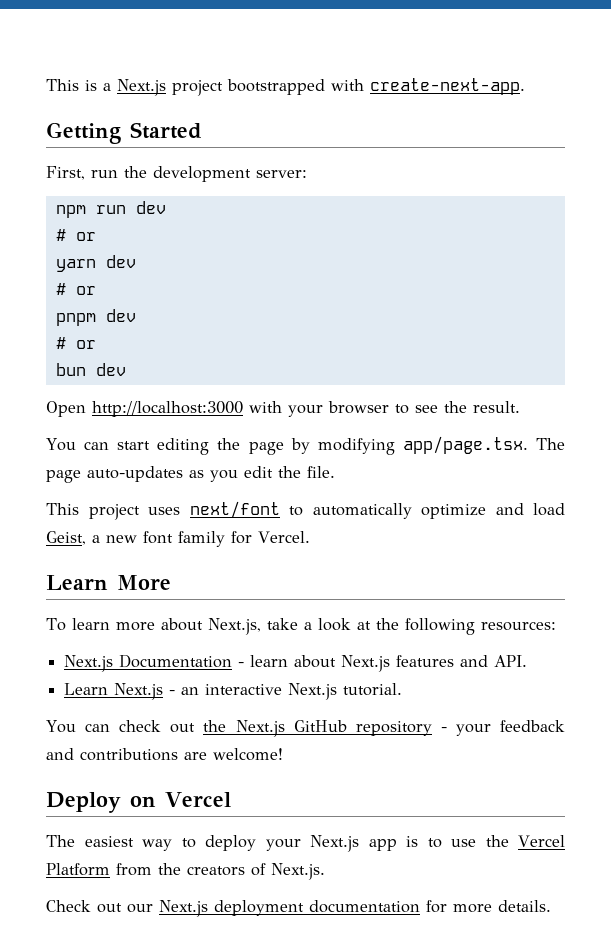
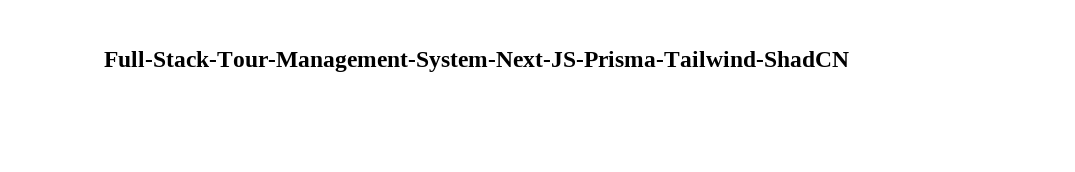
[46,78,525,96] [46,122,202,144] [46,166,307,182] [55,201,166,218] [55,229,96,241] [55,255,136,272] [55,283,96,295] [55,309,136,326] [55,337,96,349] [55,363,126,376] [46,401,520,417] [46,436,565,455] [46,466,335,483] [46,501,565,520] [46,531,310,547] [46,575,171,590] [46,618,556,635] [64,654,528,672] [64,683,403,700] [46,720,565,737] [46,748,283,761] [46,792,231,813] [46,835,566,852] [46,863,325,880] [46,900,551,917] This is a Next.js project bootstrapped with create-next-app. // Getting Started // First, run the development server: // npm run dev // # or // yarn dev // # or // pnpm dev // # or // bun dev // Open http://localhost:3000 with your browser to see the result. // You can start editing the page by modifying app/page.tsx. The page auto-updates as you edit the file. // This project uses next/font to automatically optimize and load Geist, a new font family for Vercel. // Learn More // To learn more about Next.js, take a look at the following resources: // Next.js Documentation - learn about Next.js features and API. // Learn Next.js - an interactive Next.js tutorial. // You can check out the Next.js GitHub repository - your feedback and contributions are welcome! // Deploy on Vercel // The easiest way to deploy your Next.js app is to use the Vercel Platform from the creators of Next.js. // Check out our Next.js deployment documentation for more details. -> [104,51,849,72] Full-Stack-Tour-Management-System-Next-JS-Prisma-Tailwind-ShadCN

